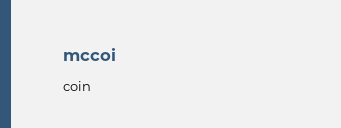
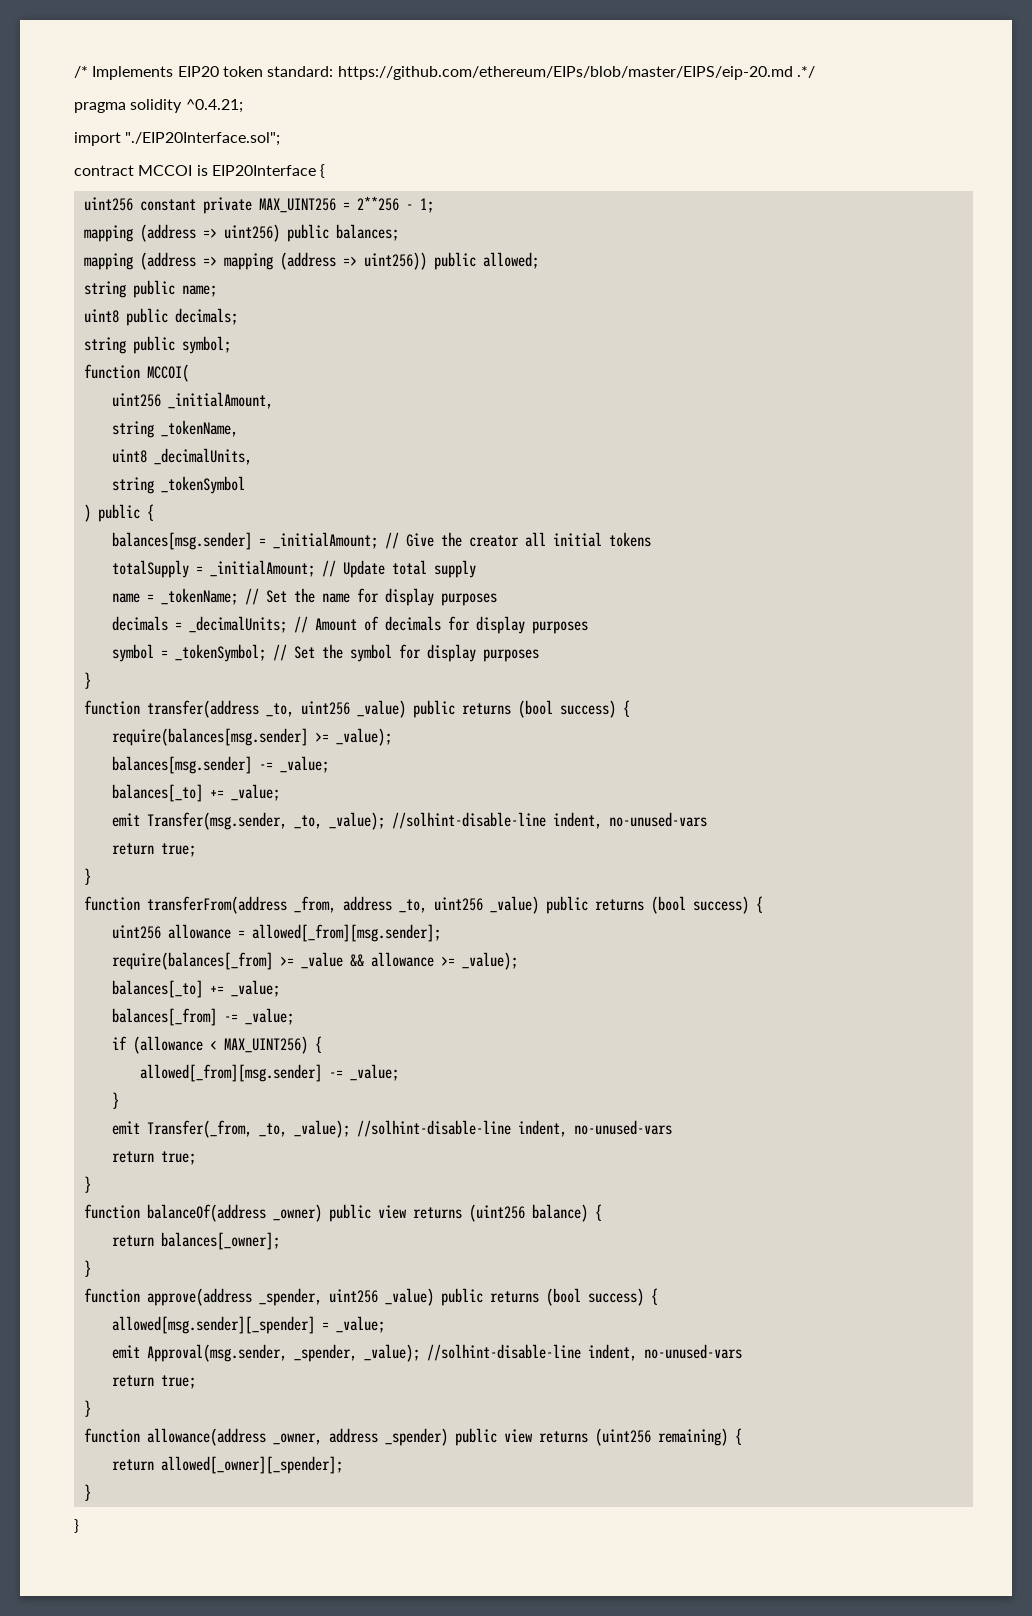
[63,48,116,61] [63,81,91,91] mccoi // coin -> [74,66,815,80] [74,99,243,113] [74,132,281,146] [74,164,326,178] [83,196,434,214] [83,224,399,242] [83,252,539,270] [83,280,217,298] [83,308,238,326] [83,336,231,354] [83,364,189,382] [111,392,273,409] [111,420,238,438] [111,448,252,465] [111,476,245,494] [83,504,154,522] [111,532,651,550] [111,560,476,578] [111,588,497,606] [111,616,588,634] [111,644,539,662] [83,672,91,689] [83,700,630,718] [111,728,392,746] [111,756,329,774] [111,784,280,802] [111,812,707,830] [111,843,196,857] [83,868,91,885] [83,896,763,914] [111,924,441,942] [111,952,518,970] [111,980,280,998] [111,1008,294,1026] [111,1036,322,1054] [139,1064,399,1082] [111,1092,119,1109] [111,1120,672,1138] [111,1151,196,1165] [83,1176,91,1193] [83,1204,602,1222] [111,1232,280,1250] [83,1260,91,1277] [83,1288,658,1306] [111,1316,385,1334] [111,1344,742,1362] [111,1375,196,1389] [83,1400,91,1417] [83,1428,742,1446] [111,1456,343,1474] [83,1484,91,1501] [74,1519,79,1533] /* Implements EIP20 token standard: https://github.com/ethereum/EIPs/blob/master/EIPS/eip-20.md .*/ // pragma solidity ^0.4.21; // import "./EIP20Interface.sol"; // contract MCCOI is EIP20Interface { // uint256 constant private MAX_UINT256 = 2**256 - 1; // mapping (address => uint256) public balances; // mapping (address => mapping (address => uint256)) public allowed; // string public name; // uint8 public decimals; // string public symbol; // function MCCOI( // uint256 _initialAmount, // string _tokenName, // uint8 _decimalUnits, // string _tokenSymbol // ) public { // balances[msg.sender] = _initialAmount; // Give the creator all initial tokens // totalSupply = _initialAmount; // Update total supply // name = _tokenName; // Set the name for display purposes // decimals = _decimalUnits; // Amount of decimals for display purposes // symbol = _tokenSymbol; // Set the symbol for display purposes // } // function transfer(address _to, uint256 _value) public returns (bool success) { // require(balances[msg.sender] >= _value); // balances[msg.sender] -= _value; // balances[_to] += _value; // emit Transfer(msg.sender, _to, _value); //solhint-disable-line indent, no-unused-vars // return true; // } // function transferFrom(address _from, address _to, uint256 _value) public returns (bool success) { // uint256 allowance = allowed[_from][msg.sender]; // require(balances[_from] >= _value && allowance >= _value); // balances[_to] += _value; // balances[_from] -= _value; // if (allowance < MAX_UINT256) { // allowed[_from][msg.sender] -= _value; // } // emit Transfer(_from, _to, _value); //solhint-disable-line indent, no-unused-vars // return true; // } // function balanceOf(address _owner) public view returns (uint256 balance) { // return balances[_owner]; // } // function approve(address _spender, uint256 _value) public returns (bool success) { // allowed[msg.sender][_spender] = _value; // emit Approval(msg.sender, _spender, _value); //solhint-disable-line indent, no-unused-vars // return true; // } // function allowance(address _owner, address _spender) public view returns (uint256 remaining) { // return allowed[_owner][_spender]; // } // }

